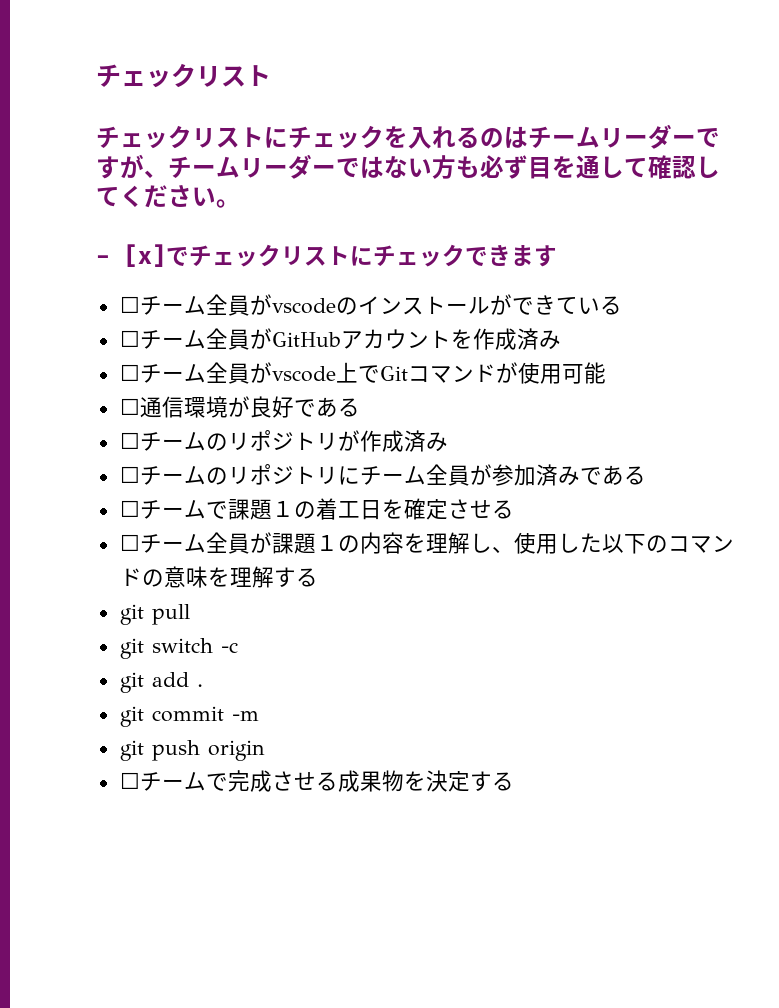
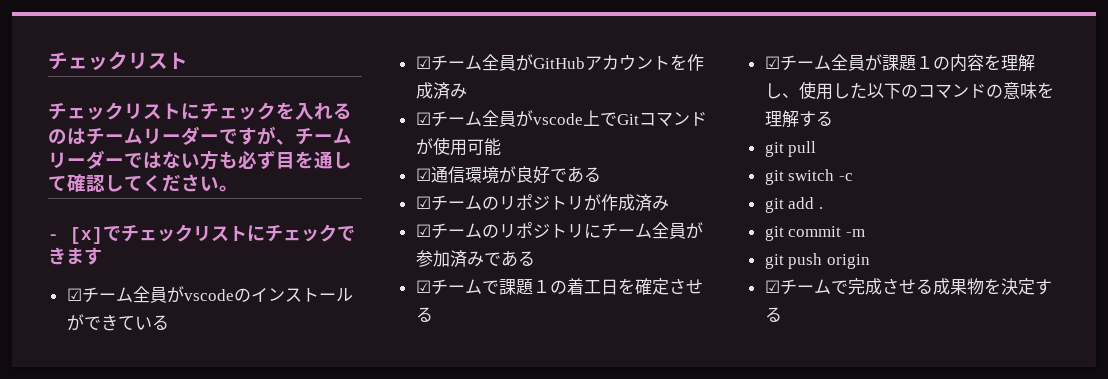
[119,296,140,313] ☐ -> [66,288,82,301] ☑
[119,330,140,347] ☐ -> [415,56,431,69] ☑
[119,364,140,381] ☐ -> [415,112,431,125] ☑
[119,398,140,415] ☐ -> [415,168,431,181] ☑
[119,432,140,449] ☐ -> [415,196,431,209] ☑
[119,466,140,483] ☐ -> [415,224,431,237] ☑
[119,500,140,517] ☐ -> [415,280,431,293] ☑
[119,534,140,551] ☐ -> [764,56,780,69] ☑
[119,772,140,789] ☐ -> [764,280,780,293] ☑

